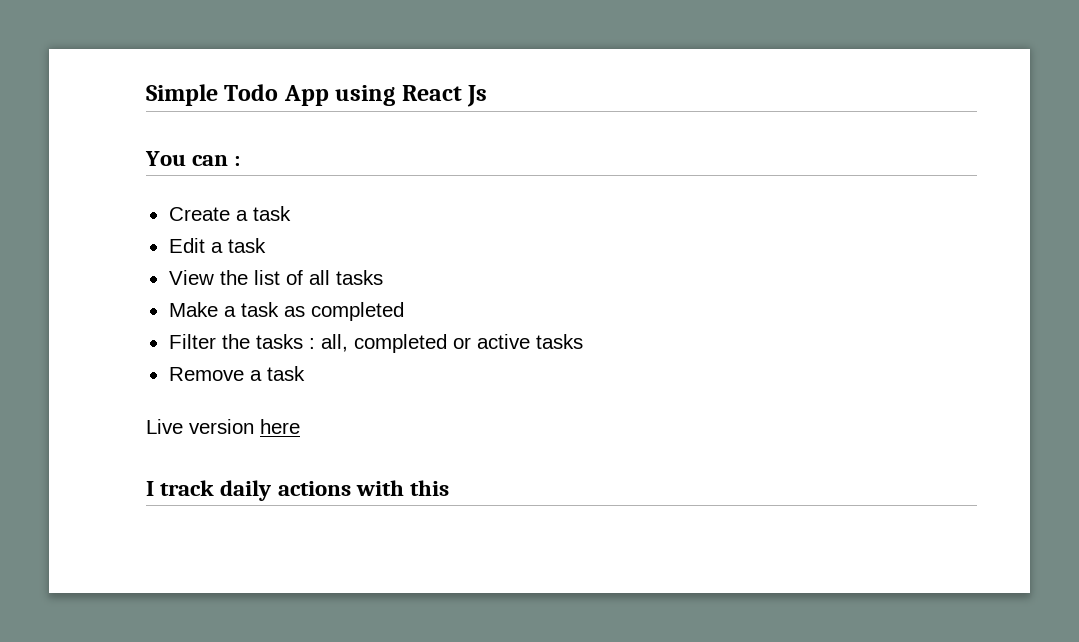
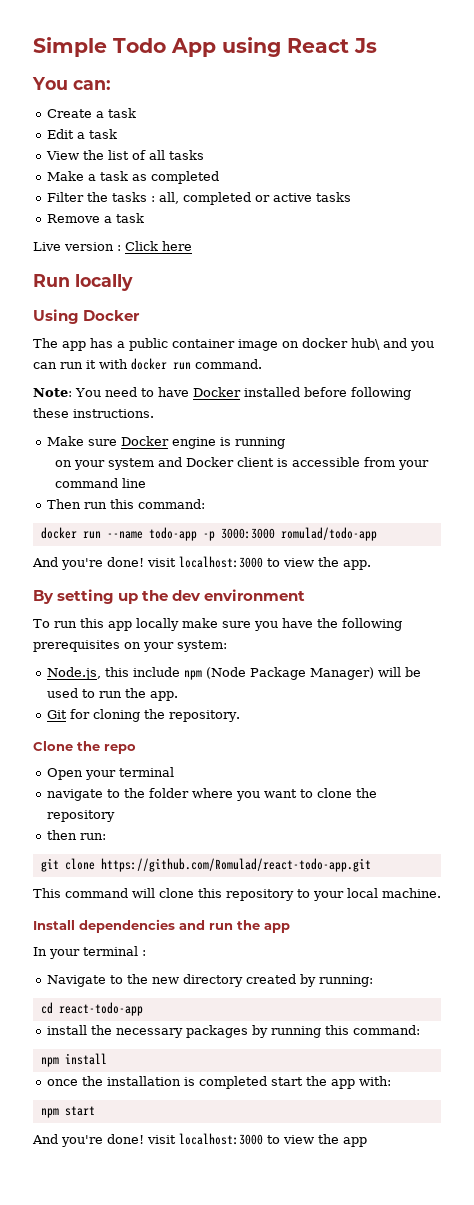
[192,155,241,166] can : -> [73,80,111,90] can:
(254, 426) none -> [117,241,158,251] : Click
[146,480,450,501] I track daily actions with this -> [33,274,133,291] [33,309,141,324] [33,338,434,351] [33,358,262,370] [33,387,411,400] [33,408,154,418] [46,436,285,449] [54,457,429,470] [54,478,146,488] [46,499,205,509] [40,527,377,541] [32,556,371,570] [33,589,306,604] [33,618,402,631] [33,640,227,652] [46,667,421,680] [46,688,178,701] [46,709,240,722] [33,741,136,754] [46,767,174,780] [46,788,377,801] [46,810,115,822] [46,830,106,840] [40,858,371,872] [33,888,441,901] [33,919,290,933] [33,946,146,959] [46,974,373,987] [40,1002,143,1016] [46,1025,420,1038] [40,1053,107,1067] [46,1076,391,1089] [40,1106,95,1118] [32,1133,367,1147] Run locally // Using Docker // The app has a public container image on docker hub\ and you can run it with docker run command. // Note: You need to have Docker installed before following these instructions. // Make sure Docker engine is running // on your system and Docker client is accessible from your command line // Then run this command: // docker run --name todo-app -p 3000:3000 romulad/todo-app // And you're done! visit localhost:3000 to view the app. // By setting up the dev environment // To run this app locally make sure you have the following prerequisites on your system: // Node.js, this include npm (Node Package Manager) will be used to run the app. // Git for cloning the repository. // Clone the repo // Open your terminal // navigate to the folder where you want to clone the repository // then run: // git clone https://github.com/Romulad/react-todo-app.git // This command will clone this repository to your local machine. // Install dependencies and run the app // In your terminal : // Navigate to the new directory created by running: // cd react-todo-app // install the necessary packages by running this command: // npm install // once the installation is completed start the app with: // npm start // And you're done! visit localhost:3000 to view the app

